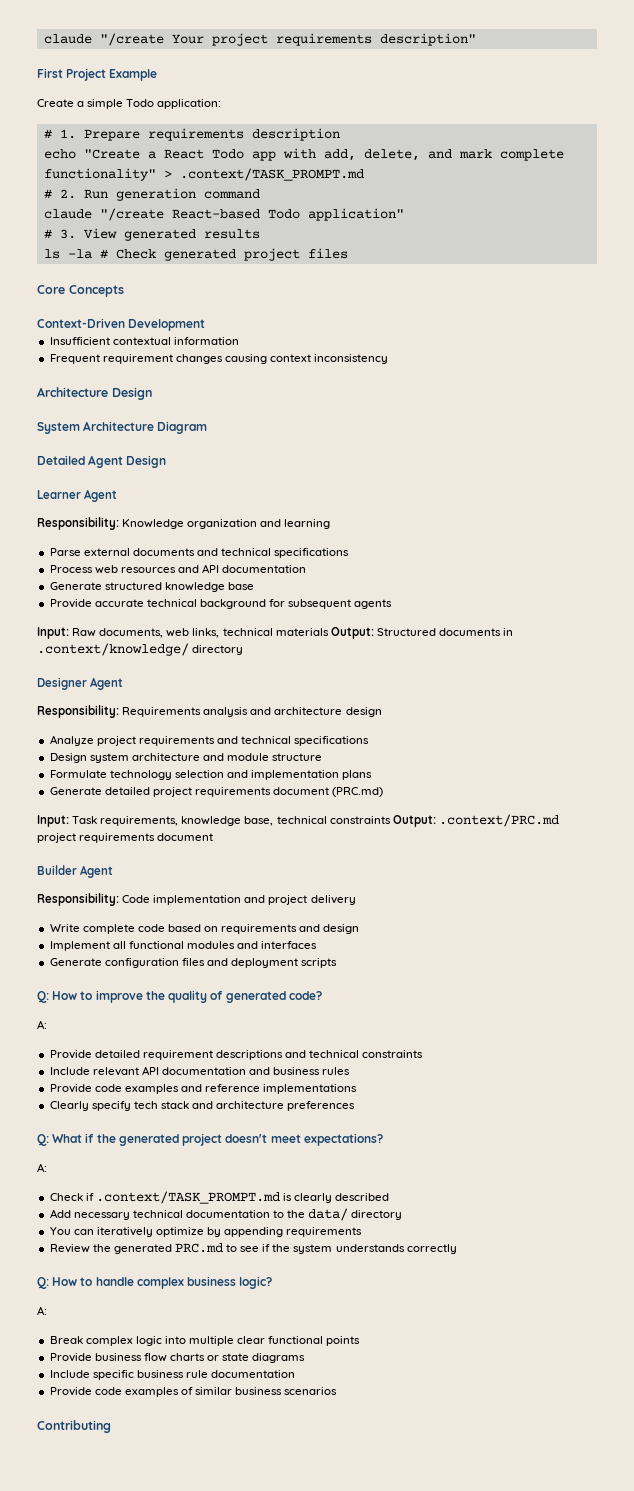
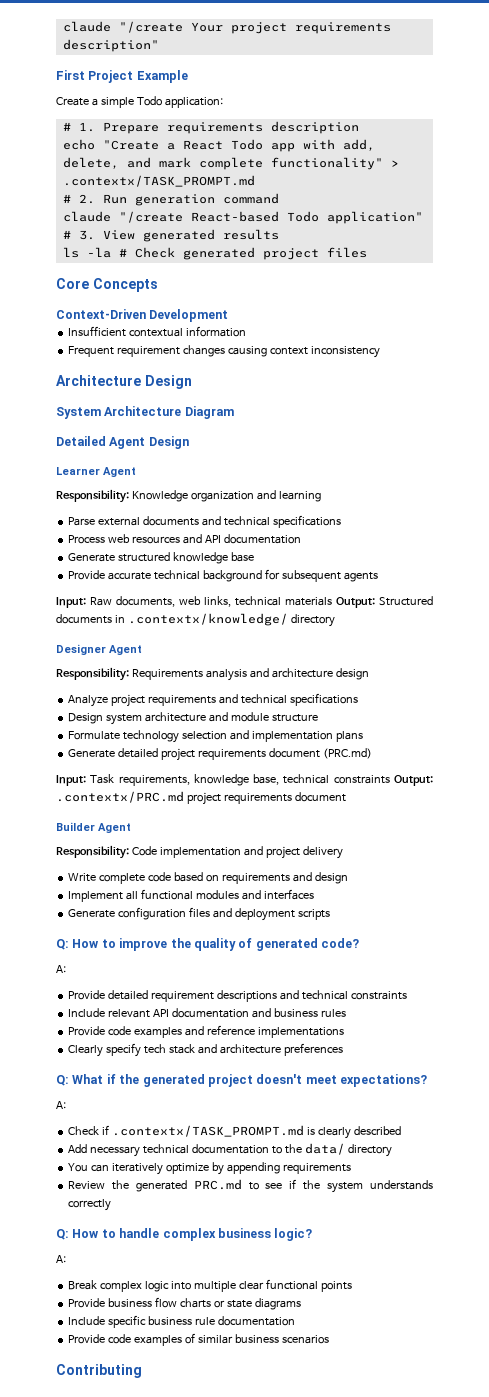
[179,168,364,181] .context/TASK_PROMPT.md -> [62,175,255,187] .contextx/TASK_PROMPT.md
[37,643,189,656] .context/knowledge/ -> [127,613,288,626] .contextx/knowledge/
[438,814,559,827] .context/PRC.md -> [56,791,184,803] .contextx/PRC.md
[95,1191,280,1204] .context/TASK_PROMPT.md -> [112,1125,305,1137] .contextx/TASK_PROMPT.md

